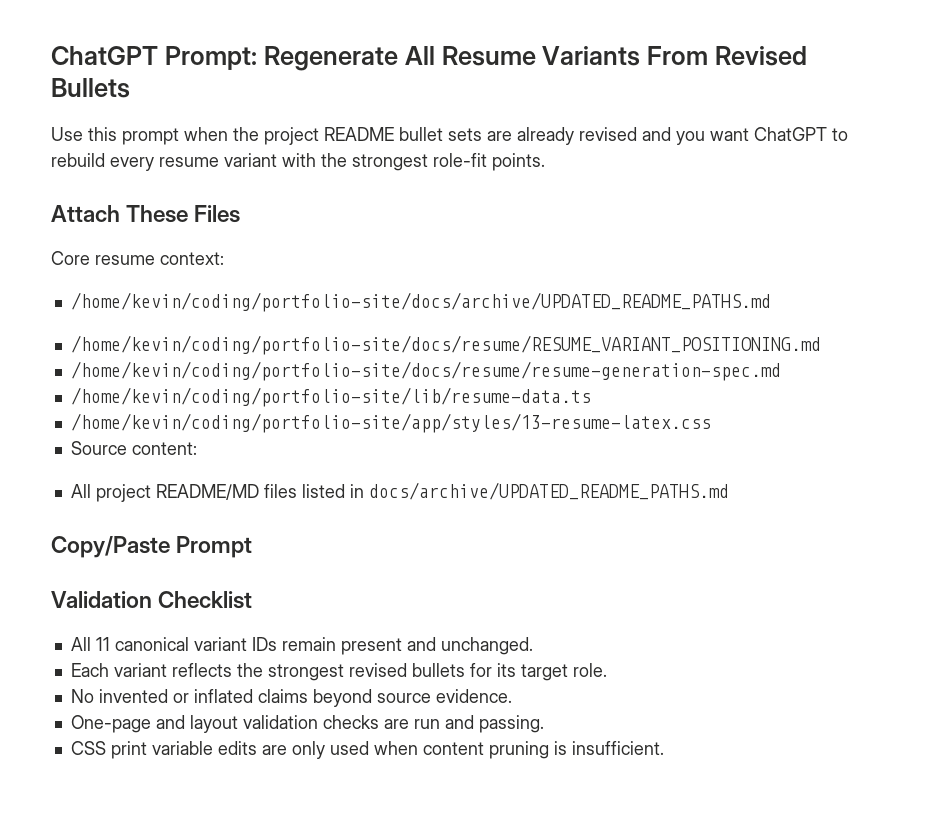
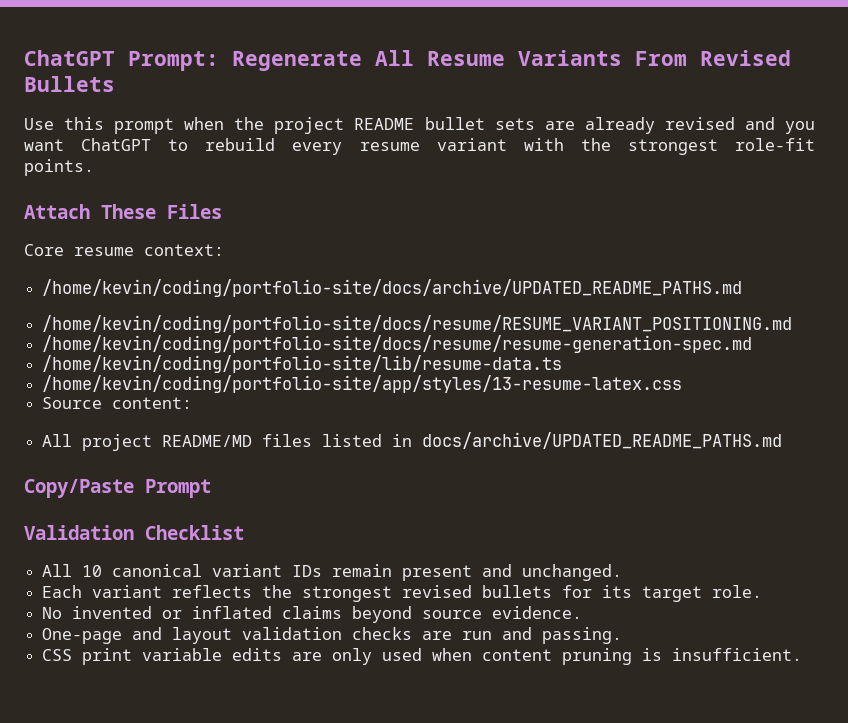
[95,637,110,651] 11 -> [82,565,103,577] 10

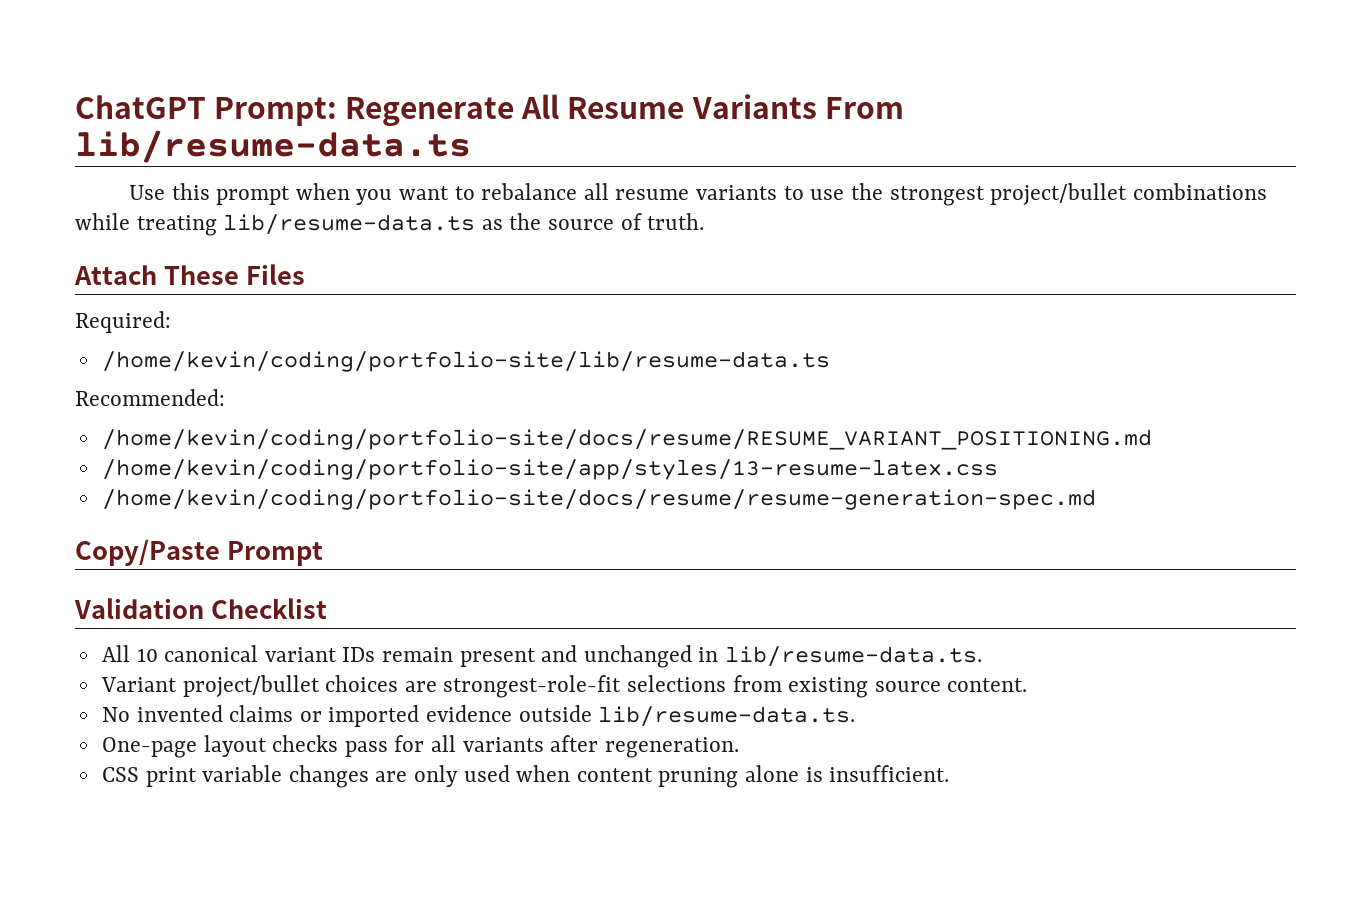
[700,50,791,66] [24,76,115,92] Revised Bullets -> [75,130,471,163] lib/resume-data.ts
[234,117,816,134] [24,138,816,155] [24,159,94,176] the project README bullet sets are already revised and you want ChatGPT to rebuild every resume variant with the strongest role-fit points. -> [356,183,1267,206] [75,213,705,236] you want to rebalance all resume variants to use the strongest project/bullet combinations while treating lib/resume-data.ts as the source of truth.
[24,244,224,256] [42,279,743,297] Core resume context: // /home/kevin/coding/portfolio-site/docs/archive/UPDATED_README_PATHS.md -> [75,311,171,333] [101,351,830,372] [75,389,225,406] Required: // /home/kevin/coding/portfolio-site/lib/resume-data.ts // Recommended:
[42,335,753,353] [42,355,563,373] // /home/kevin/coding/portfolio-site/docs/resume/resume-generation-spec.md // /home/kevin/coding/portfolio-site/lib/resume-data.ts -> (1152, 439) none
[42,397,193,409] [42,432,783,451] Source content: // All project README/MD files listed in docs/archive/UPDATED_README_PATHS.md -> [101,489,1096,510] /home/kevin/coding/portfolio-site/docs/resume/resume-generation-spec.md
[522,564,623,581] [42,585,763,602] [42,606,583,623] [42,627,623,644] unchanged. // Each variant reflects the strongest revised bullets for its target role. // No invented or inflated claims beyond source evidence. // One-page and layout validation checks are run and passing. -> [583,645,983,668] [100,675,1028,698] [101,705,856,727] [101,735,739,758] unchanged in lib/resume-data.ts. // Variant project/bullet choices are strongest-role-fit selections from existing source content. // No invented claims or imported evidence outside lib/resume-data.ts. // One-page layout checks pass for all variants after regeneration.
[232,648,283,661] edits -> [288,765,369,788] changes
(633, 656) none -> [745,765,800,782] alone

